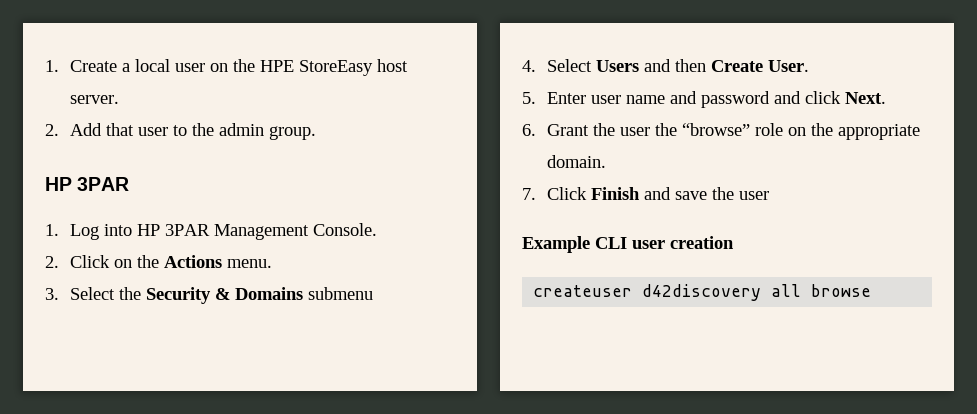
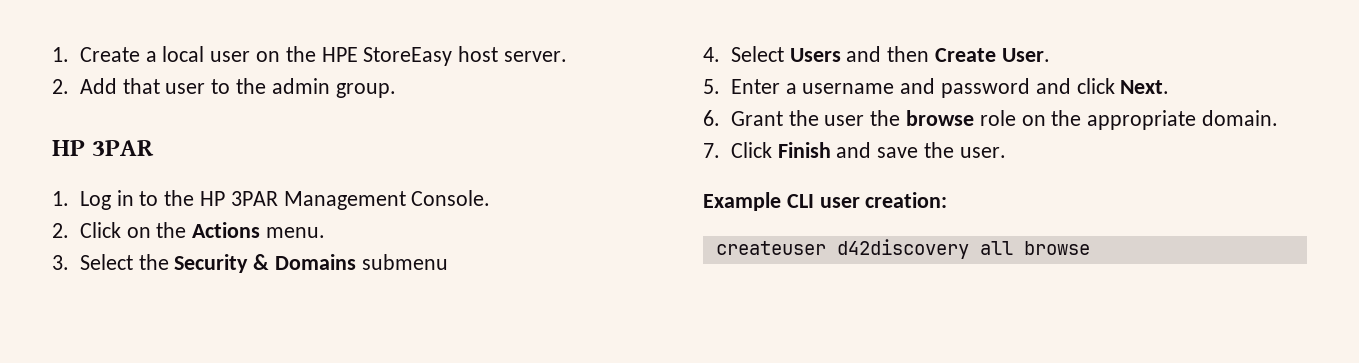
[104,224,133,236] into -> [116,190,195,206] in to the
[591,95,666,104] user name -> [785,83,895,94] a username
[682,123,751,136] “browse” -> [905,110,974,126] browse
[739,191,770,200] user -> [959,147,1006,158] user.
[670,236,734,249] creation -> [865,192,948,208] creation:

